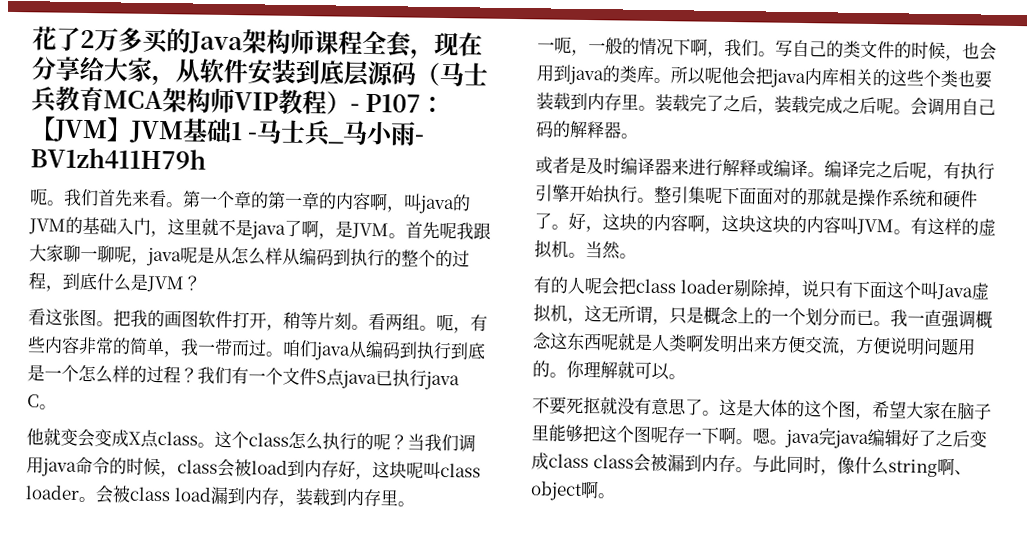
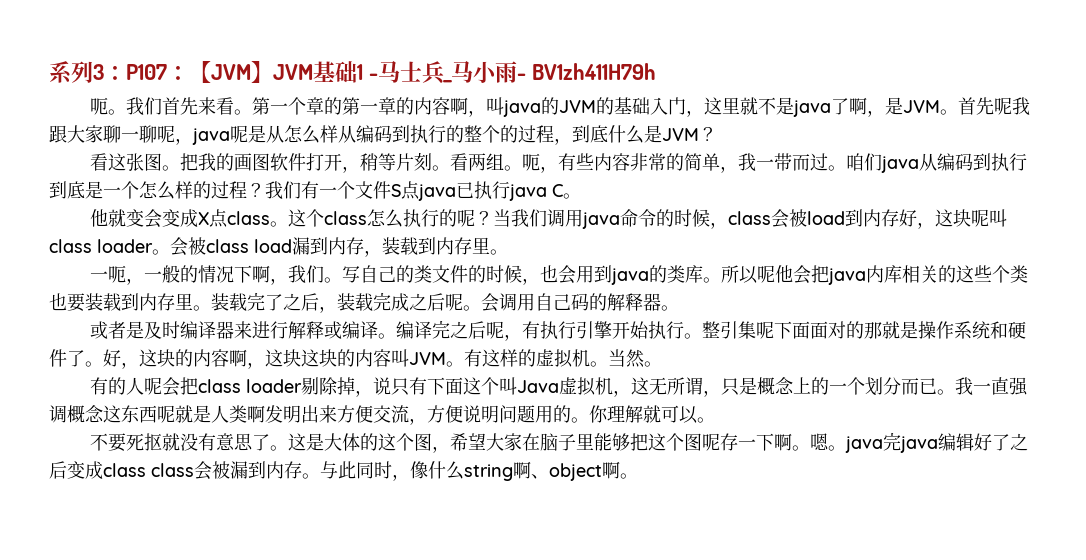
[32,26,483,59] [31,56,488,87] [31,86,360,115] 花了2万多买的Java架构师课程全套，现在分享给大家，从软件安装到底层源码（马士兵教育MCA架构师VIP教程）- -> [49,61,126,84] 系列3：

